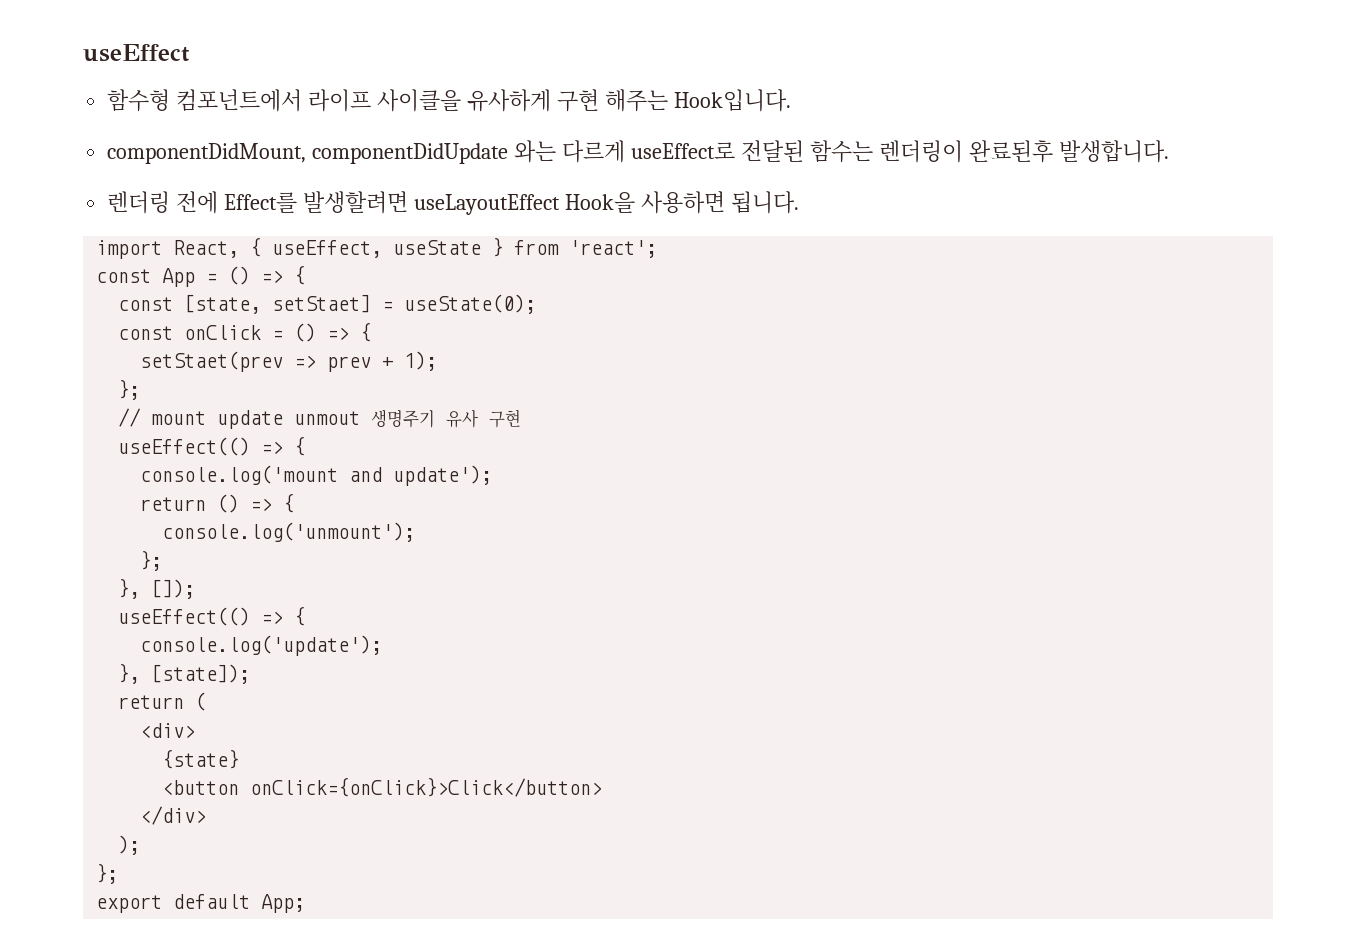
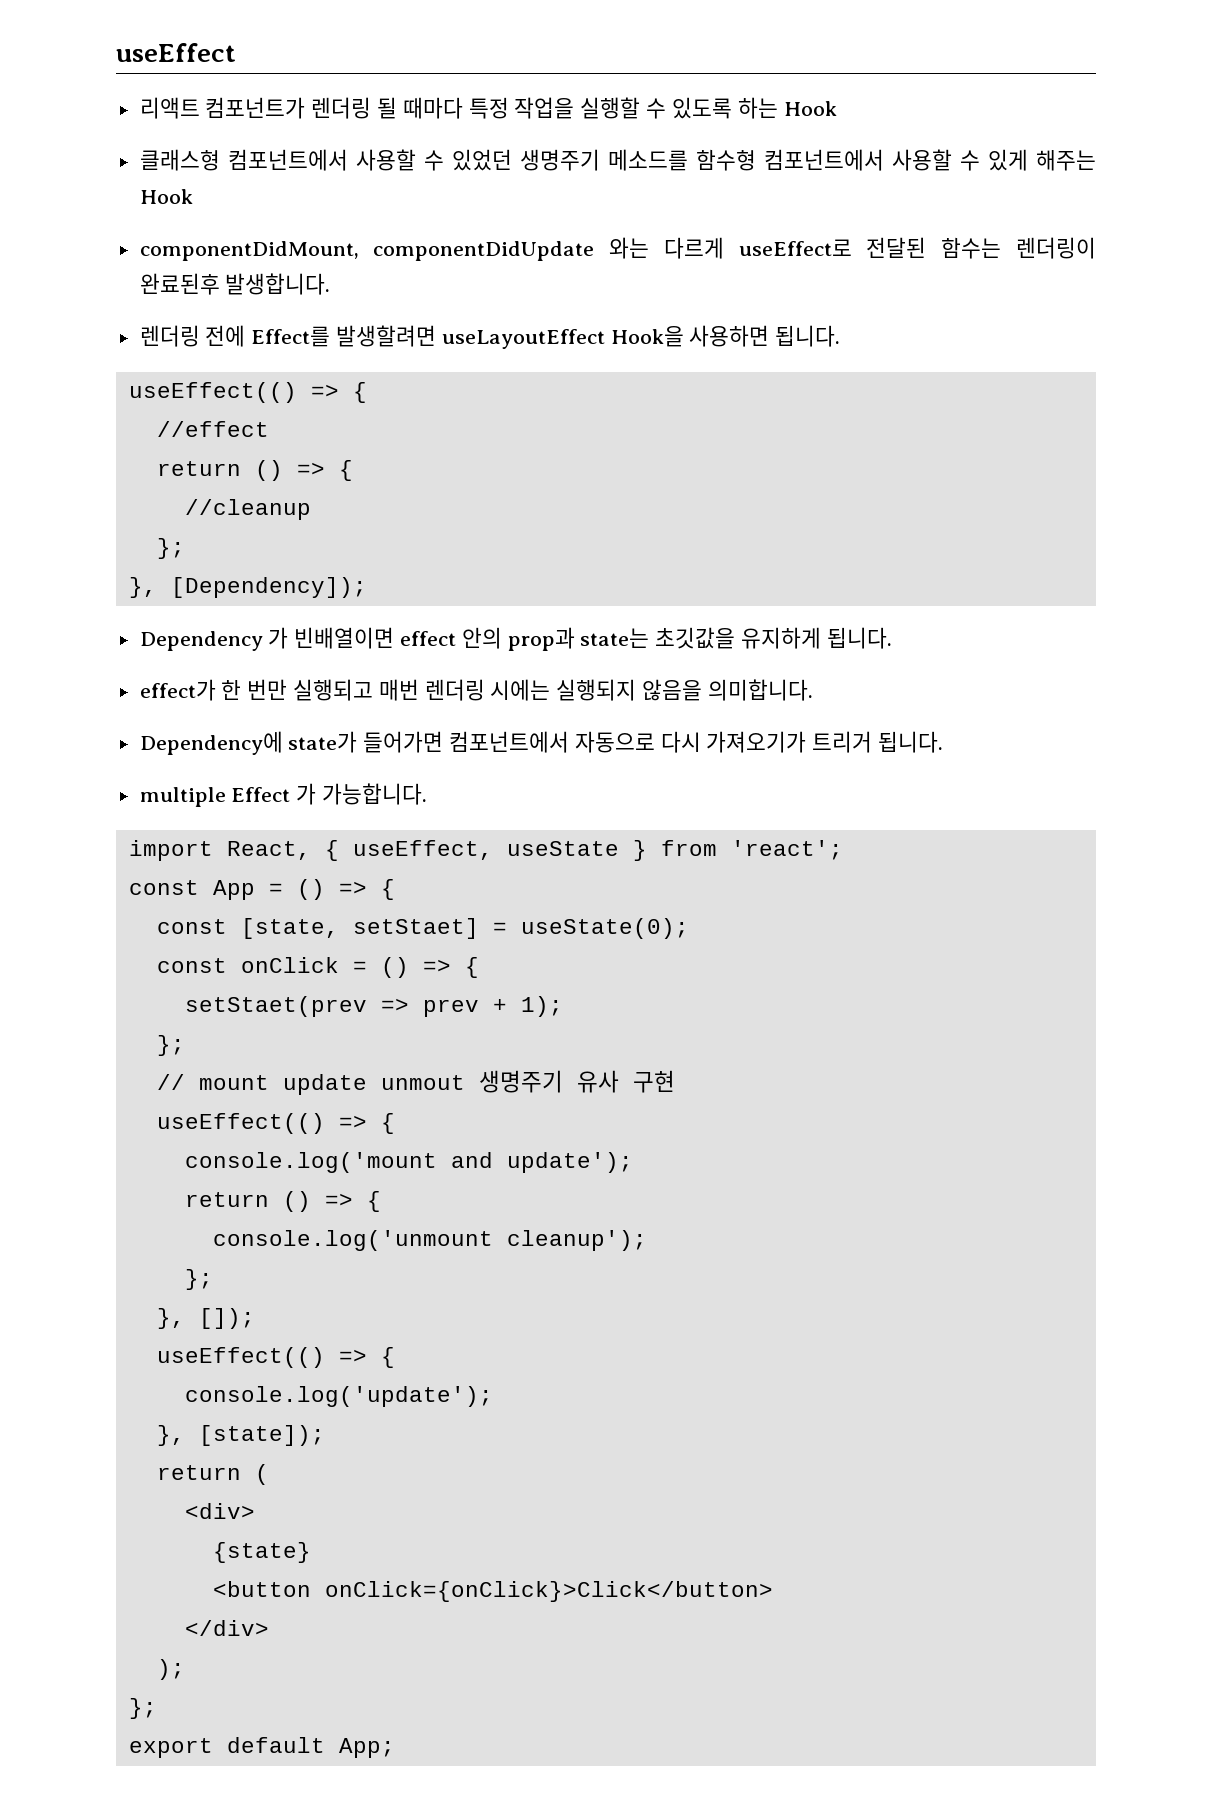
[107,89,791,112] 함수형 컴포넌트에서 라이프 사이클을 유사하게 구현 해주는 Hook입니다. -> [139,97,837,119] [139,149,1096,171] [139,189,193,204] 리액트 컴포넌트가 렌더링 될 때마다 특정 작업을 실행할 수 있도록 하는 Hook // 클래스형 컴포넌트에서 사용할 수 있었던 생명주기 메소드를 함수형 컴포넌트에서 사용할 수 있게 해주는 Hook
(799, 202) none -> [128,382,367,403] [156,421,269,437] [156,460,353,481] [184,499,311,520] [156,538,185,559] [128,577,367,598] [139,627,892,651] [139,679,813,701] [139,731,944,755] [139,783,428,807] // useEffect(() => { // //effect // return () => { // //cleanup // }; // }, [Dependency]); // Dependency 가 빈배열이면 effect 안의 prop과 state는 초깃값을 유지하게 됩니다. // effect가 한 번만 실행되고 매번 렌더링 시에는 실행되지 않음을 의미합니다. // Dependency에 state가 들어가면 컴포넌트에서 자동으로 다시 가져오기가 트리거 됩니다. // multiple Effect 가 가능합니다.
[162,522,416,542] console.log('unmount'); -> [212,1230,647,1251] console.log('unmount cleanup');

